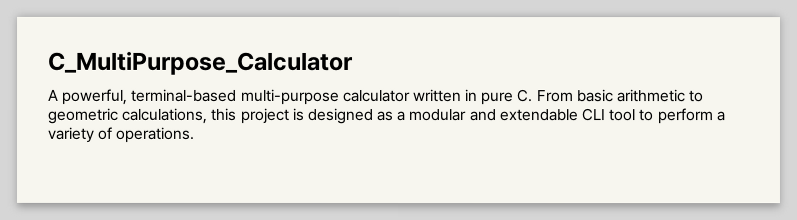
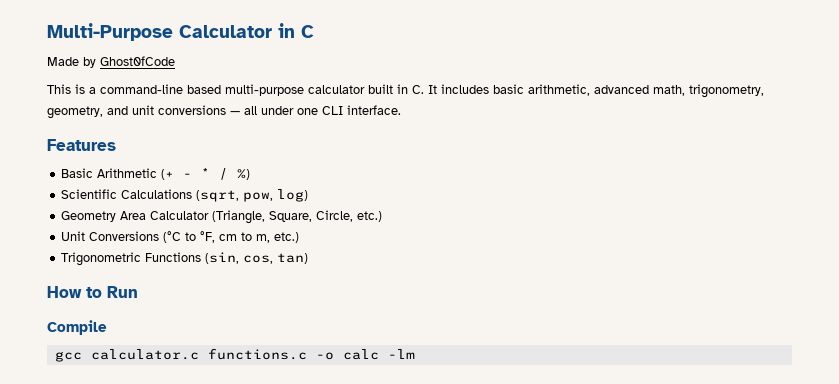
[48,51,354,75] [48,88,705,106] [47,107,725,125] [47,126,195,143] C_MultiPurpose_Calculator // A powerful, terminal-based multi-purpose calculator written in pure C. From basic arithmetic to geometric calculations, this project is designed as a modular and extendable CLI tool to perform a variety of operations. -> [47,23,314,41] [47,56,175,68] [47,84,764,98] [47,105,401,119] [47,139,116,151] [61,168,251,180] [61,189,309,202] [61,210,383,224] [61,231,300,243] [61,252,309,266] [47,286,138,298] [47,320,107,335] [54,348,415,362] Multi-Purpose Calculator in C // Made by Ghost0fCode // This is a command-line based multi-purpose calculator built in C. It includes basic arithmetic, advanced math, trigonometry, geometry, and unit conversions — all under one CLI interface. // Features // Basic Arithmetic (+ - * / %) // Scientific Calculations (sqrt, pow, log) // Geometry Area Calculator (Triangle, Square, Circle, etc.) // Unit Conversions (°C to °F, cm to m, etc.) // Trigonometric Functions (sin, cos, tan) // How to Run // Compile // gcc calculator.c functions.c -o calc -lm

